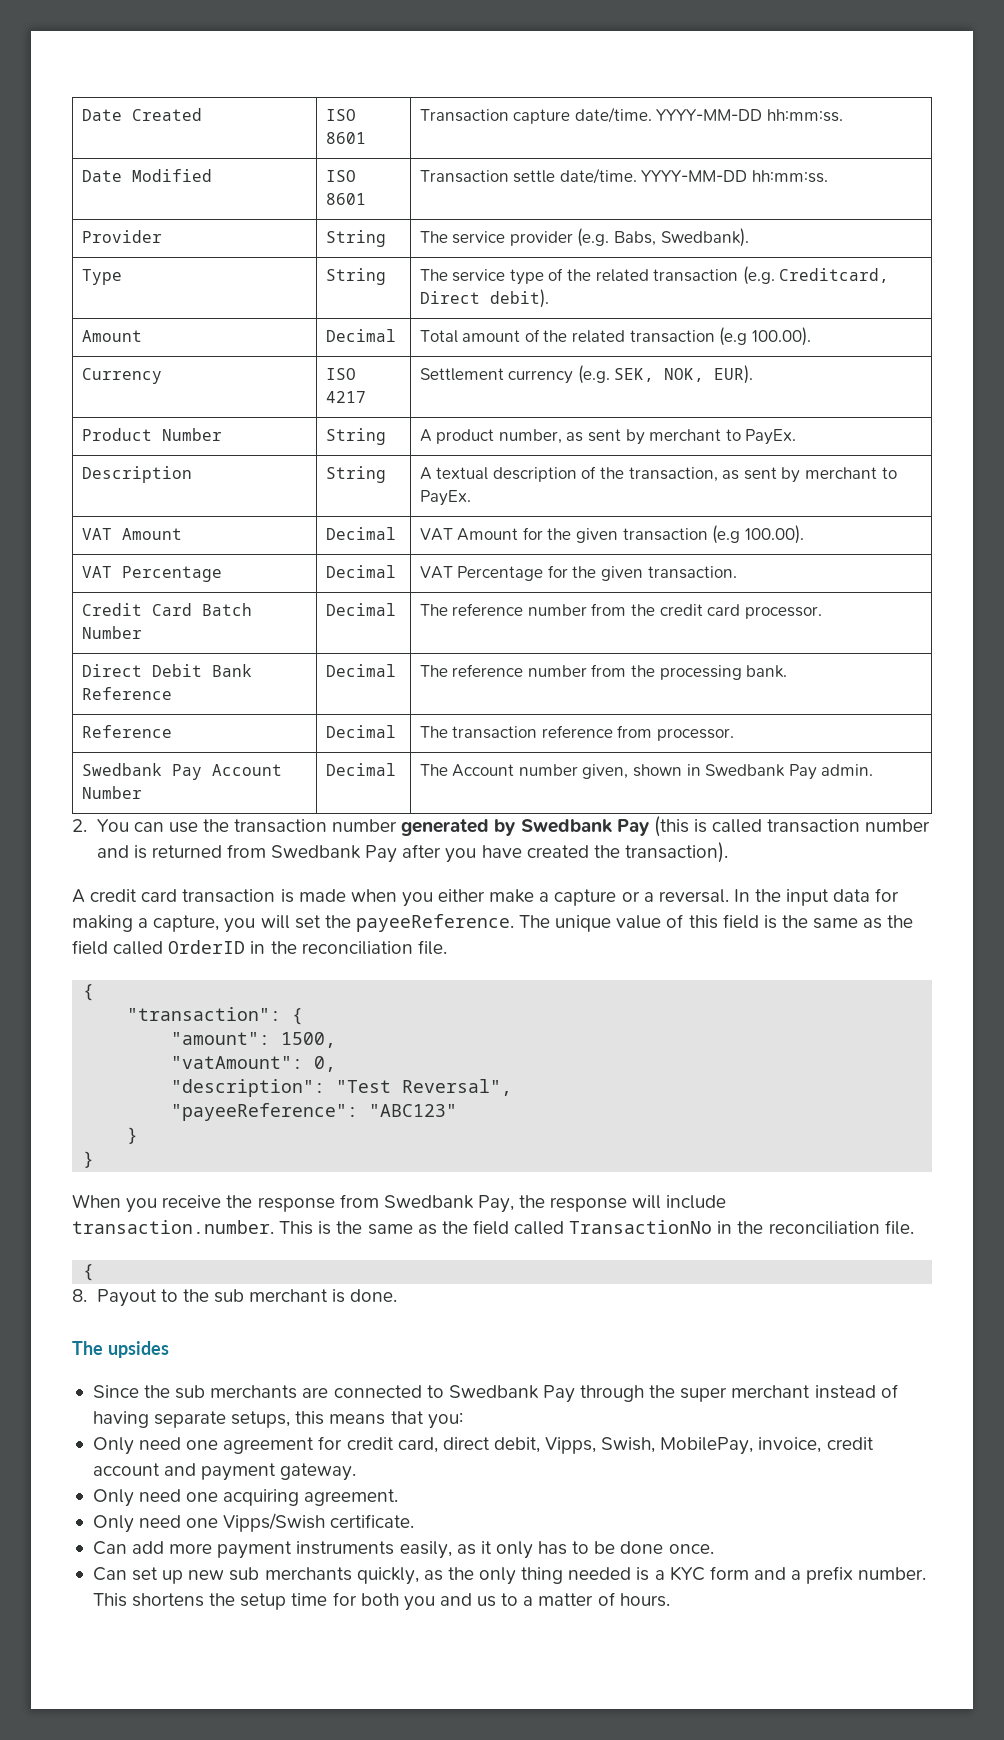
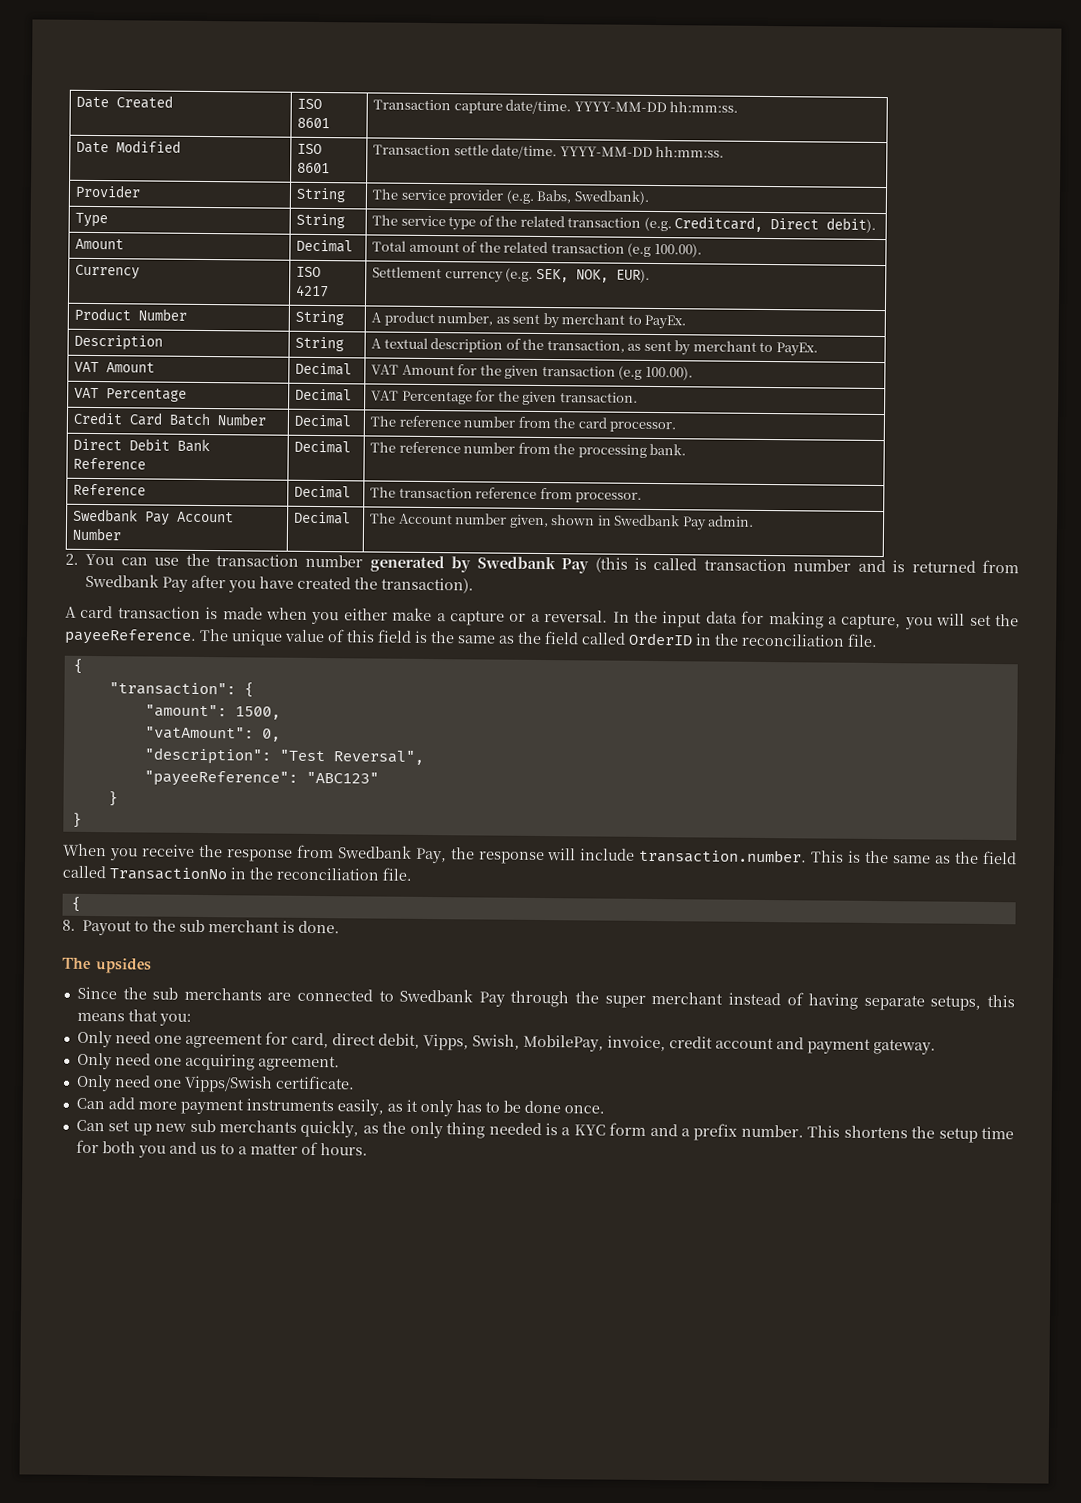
[659,604,703,616] credit -> (576, 423) none
[90,889,138,902] credit -> (77, 612) none
[346,1437,394,1450] credit -> (288, 1038) none

